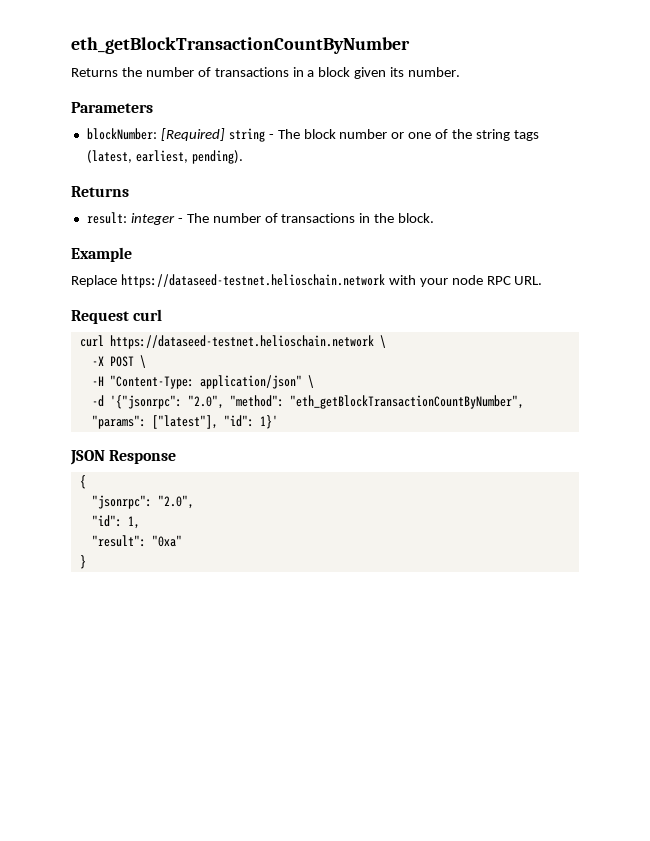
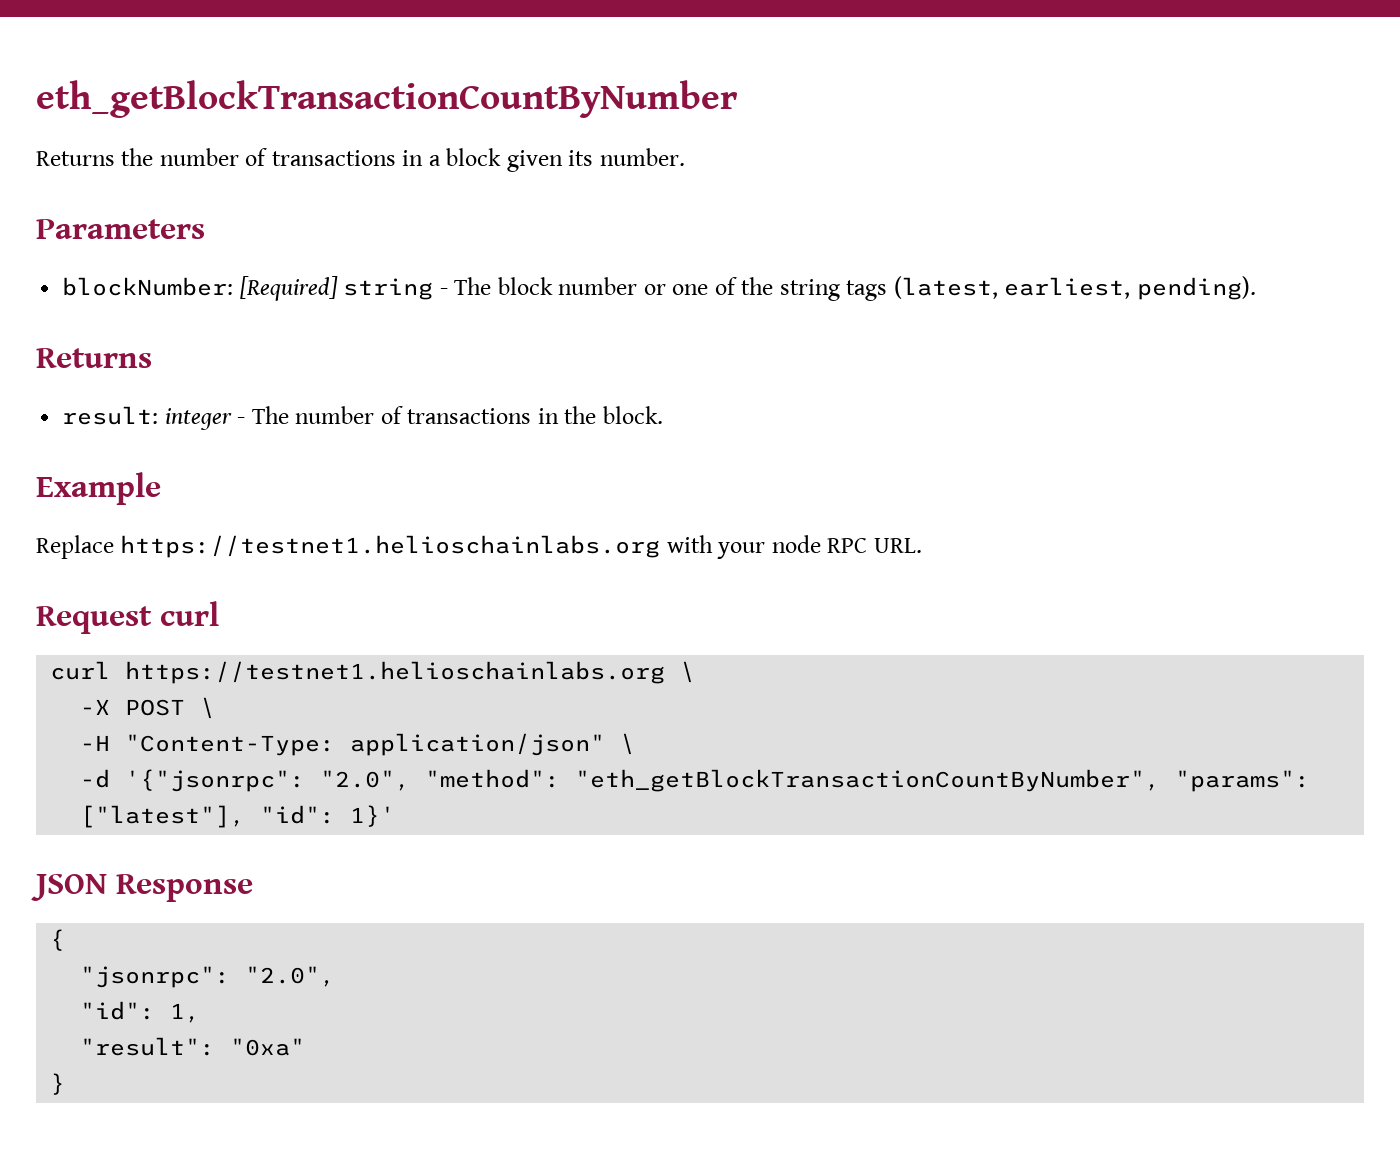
[120,274,385,288] https://dataseed-testnet.helioschain.network -> [120,535,661,558] https://testnet1.helioschainlabs.org
[109,335,374,349] https://dataseed-testnet.helioschain.network -> [125,661,666,684] https://testnet1.helioschainlabs.org

